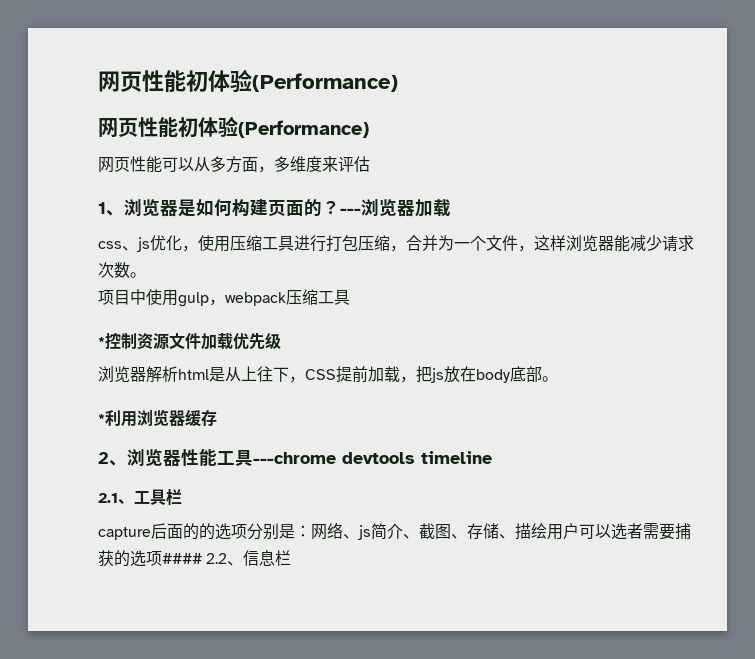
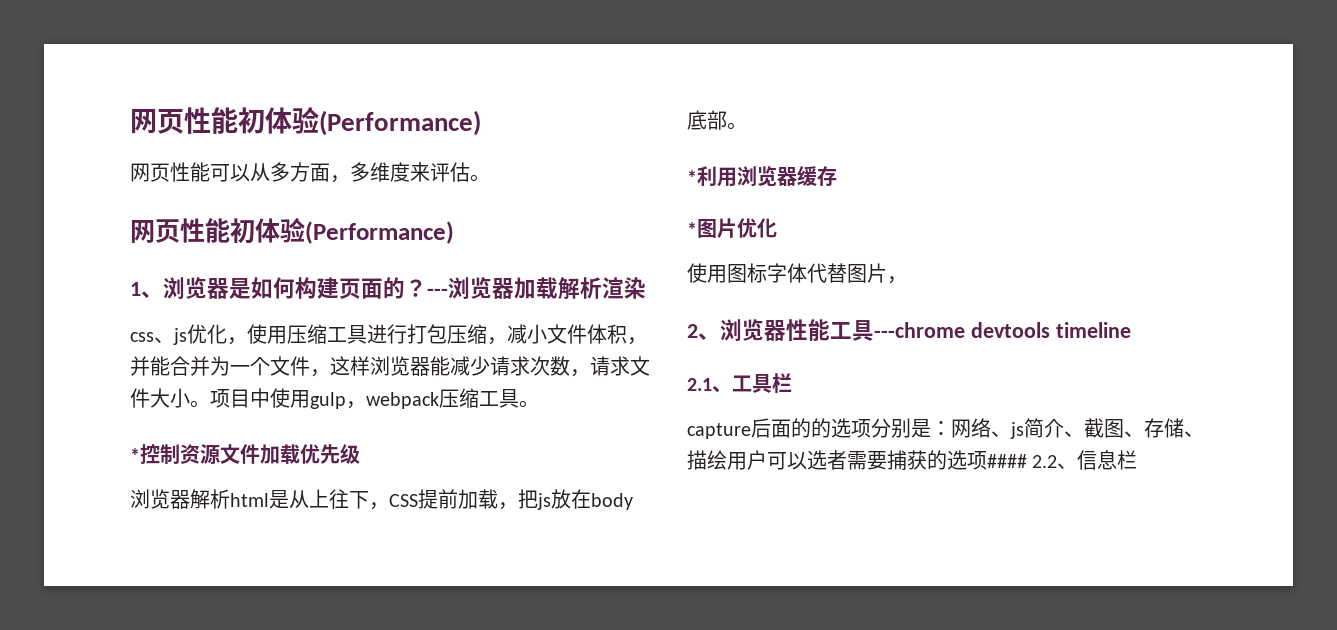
[98,69,398,93] [98,116,369,138] 网页性能初体验(Performance) // 网页性能初体验(Performance) -> [130,107,481,136] 网页性能初体验(Performance)
(370, 164) none -> [470,174,490,182] [130,218,454,244] 。 // 网页性能初体验(Performance)
(451, 208) none -> [558,277,646,300] 解析渲染
(406, 248) none -> [507,324,647,345] [130,356,170,376] 减小文件体积，并能
[130,272,146,278] 。 // -> [570,356,650,377] [130,388,210,408] ，请求文件大小。
(350, 297) none -> [519,400,539,408] 。
(217, 418) none -> [687,218,777,238] [687,263,907,284] // *图片优化 // 使用图标字体代替图片，

